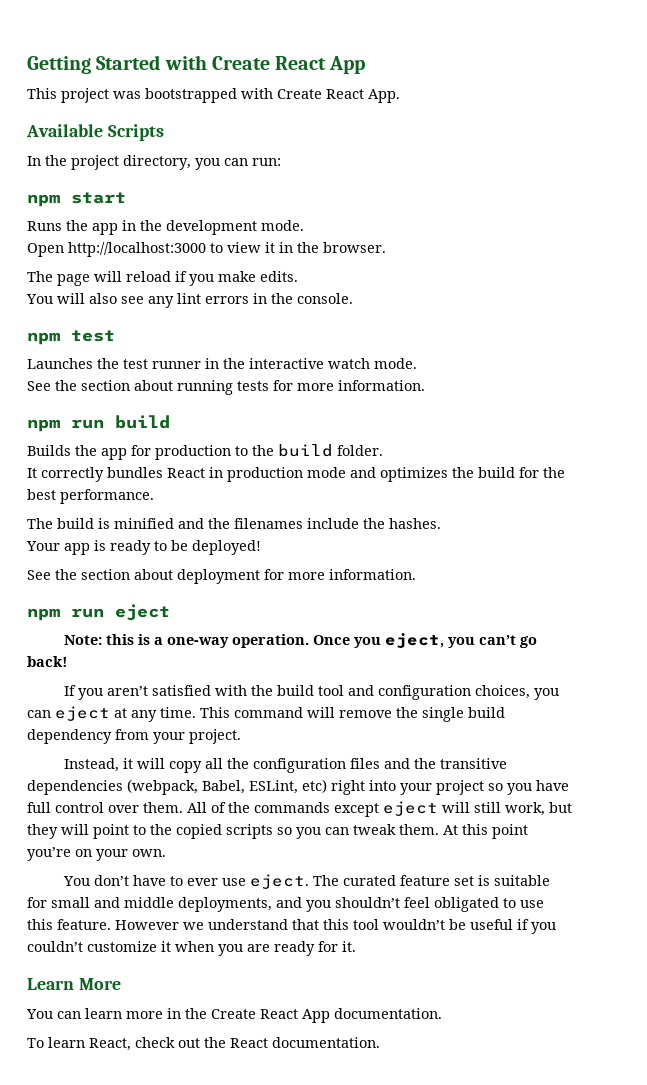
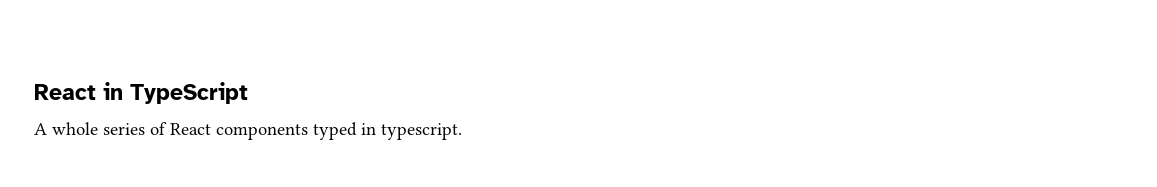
[27,55,366,74] [27,88,400,103] [26,124,164,141] [27,155,281,170] [27,192,126,207] [27,220,304,235] [27,242,386,257] [27,271,298,286] [26,293,353,308] [27,330,115,345] [27,358,417,369] [27,380,425,395] [27,415,170,432] [27,444,383,460] [27,467,565,482] [27,489,154,504] [27,518,441,529] [26,540,261,555] [27,569,416,584] [27,604,170,621] [63,633,537,648] [27,656,68,667] [63,685,559,700] [27,706,505,722] [27,729,241,744] [63,758,507,773] [27,779,569,795] [27,801,572,817] [27,824,528,839] [27,847,166,861] [62,874,550,889] [27,897,544,912] [27,919,556,934] [27,941,356,956] [27,978,121,990] [26,1008,442,1023] [27,1037,380,1051] Getting Started with Create React App // This project was bootstrapped with Create React App. // Available Scripts // In the project directory, you can run: // npm start // Runs the app in the development mode. // Open http://localhost:3000 to view it in the browser. // The page will reload if you make edits. // You will also see any lint errors in the console. // npm test // Launches the test runner in the interactive watch mode. // See the section about running tests for more information. // npm run build // Builds the app for production to the build folder. // It correctly bundles React in production mode and optimizes the build for the best performance. // The build is minified and the filenames include the hashes. // Your app is ready to be deployed! // See the section about deployment for more information. // npm run eject // Note: this is a one-way operation. Once you eject, you can’t go back! // If you aren’t satisfied with the build tool and configuration choices, you can eject at any time. This command will remove the single build dependency from your project. // Instead, it will copy all the configuration files and the transitive dependencies (webpack, Babel, ESLint, etc) right into your project so you have full control over them. All of the commands except eject will still work, but they will point to the copied scripts so you can tweak them. At this point you’re on your own. // You don’t have to ever use eject. The curated feature set is suitable for small and middle deployments, and you shouldn’t feel obligated to use this feature. However we understand that this tool wouldn’t be useful if you couldn’t customize it when you are ready for it. // Learn More // You can learn more in the Create React App documentation. // To learn React, check out the React documentation. -> [34,82,248,104] [34,122,462,140] React in TypeScript // A whole series of React components typed in typescript.

